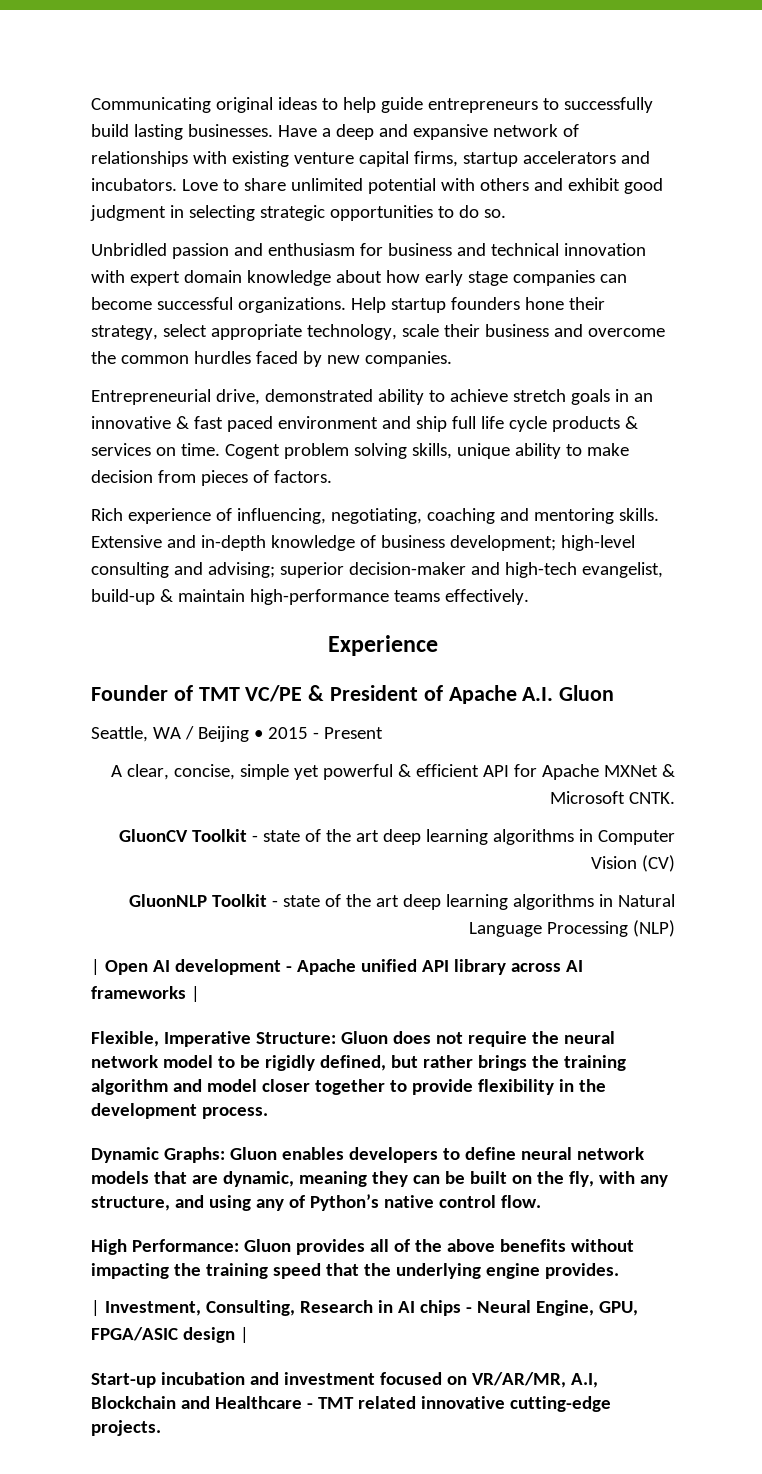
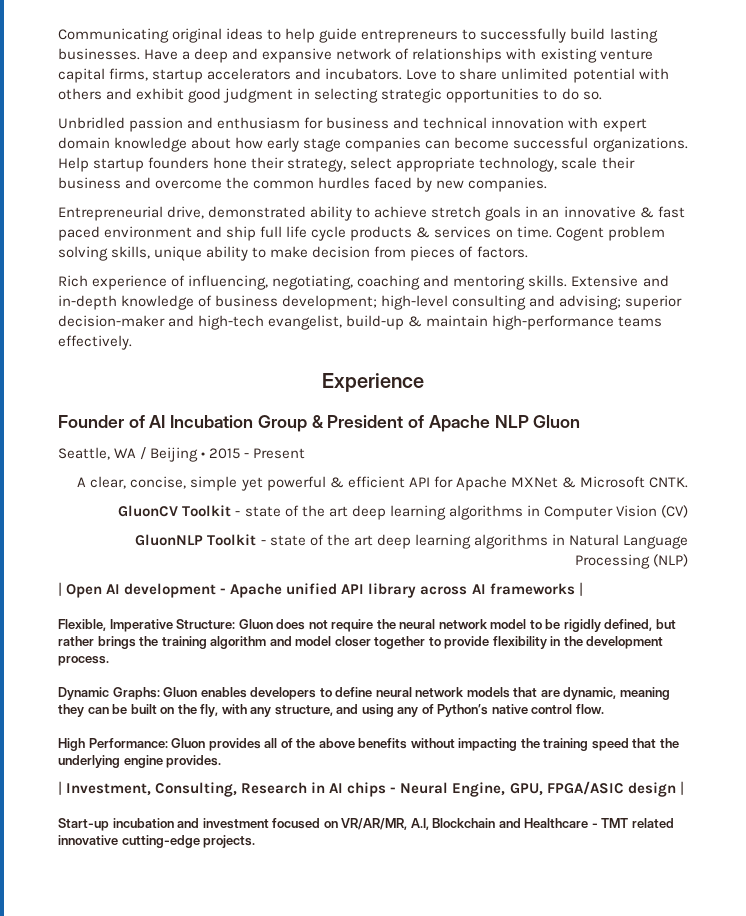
[198,685,303,702] TMT VC/PE -> [149,415,307,432] AI Incubation Group
[522,687,554,701] A.I. -> [494,415,529,428] NLP

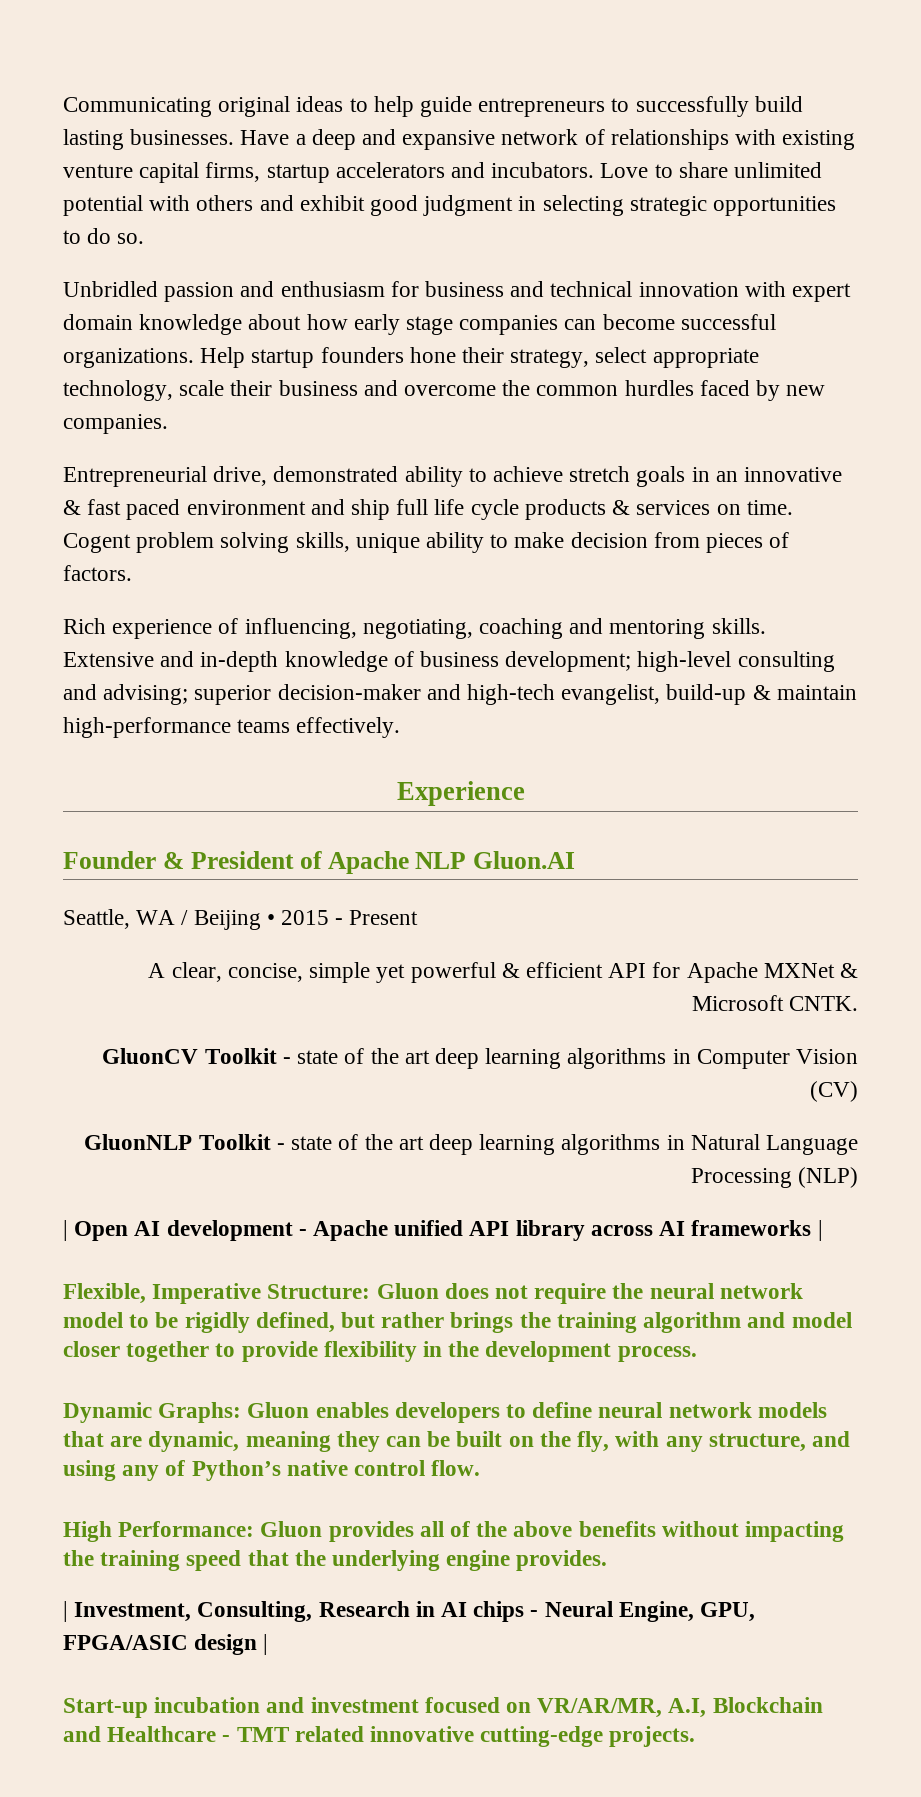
[128,415,307,432] of AI Incubation Group -> (156, 860) none
[533,415,581,428] Gluon -> [473,851,576,869] Gluon.AI

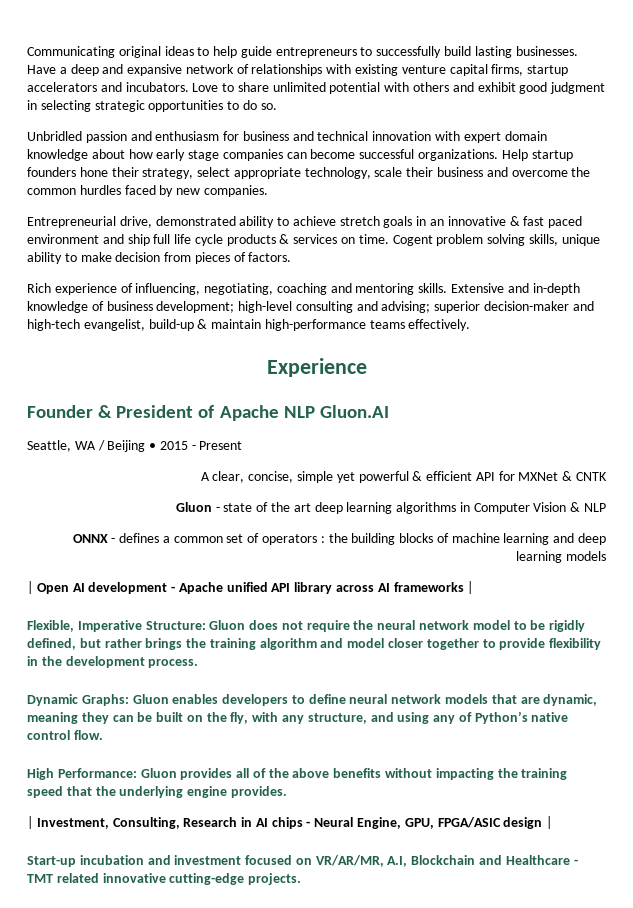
[686,962,758,983] Apache -> (515, 476) none
[691,995,858,1011] [102,1048,277,1064] Microsoft CNTK. // GluonCV Toolkit -> [575,472,607,481] [175,502,212,512] CNTK // Gluon
[810,1081,858,1102] [84,1134,858,1155] [690,1167,858,1188] (CV) // GluonNLP Toolkit - state of the art deep learning algorithms in Natural Language Processing (NLP) -> [570,502,606,512] [72,533,606,545] [516,551,606,563] & NLP // ONNX - defines a common set of operators : the building blocks of machine learning and deep learning models

